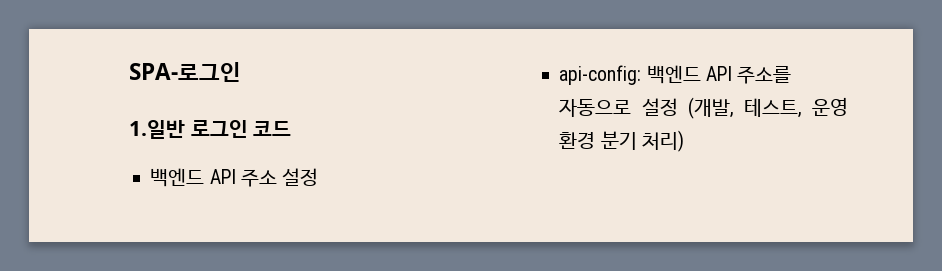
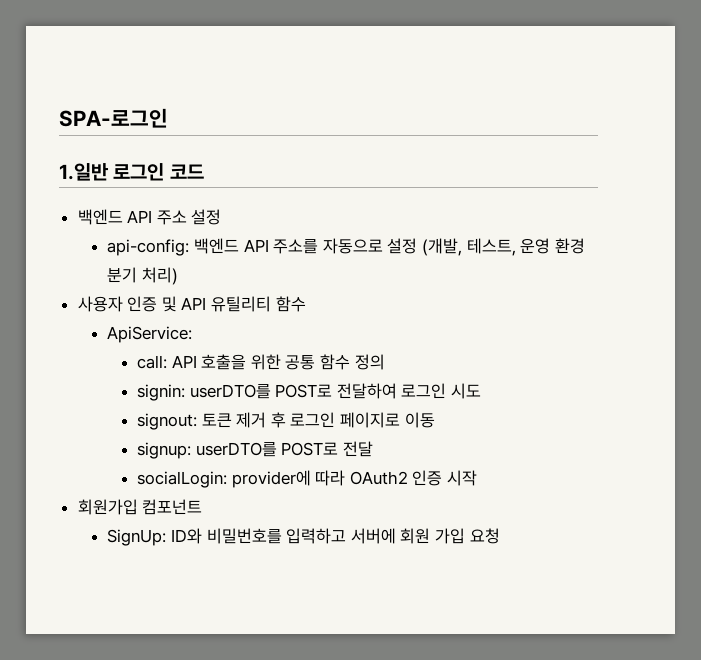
(684, 141) none -> [77,296,306,312] [107,326,193,343] [137,354,385,370] [137,383,482,401] [137,412,435,430] [137,441,373,459] [137,470,478,488] [77,499,203,515] [107,528,500,546] // 사용자 인증 및 API 유틸리티 함수 // ApiService: // call: API 호출을 위한 공통 함수 정의 // signin: userDTO를 POST로 전달하여 로그인 시도 // signout: 토큰 제거 후 로그인 페이지로 이동 // signup: userDTO를 POST로 전달 // socialLogin: provider에 따라 OAuth2 인증 시작 // 회원가입 컴포넌트 // SignUp: ID와 비밀번호를 입력하고 서버에 회원 가입 요청

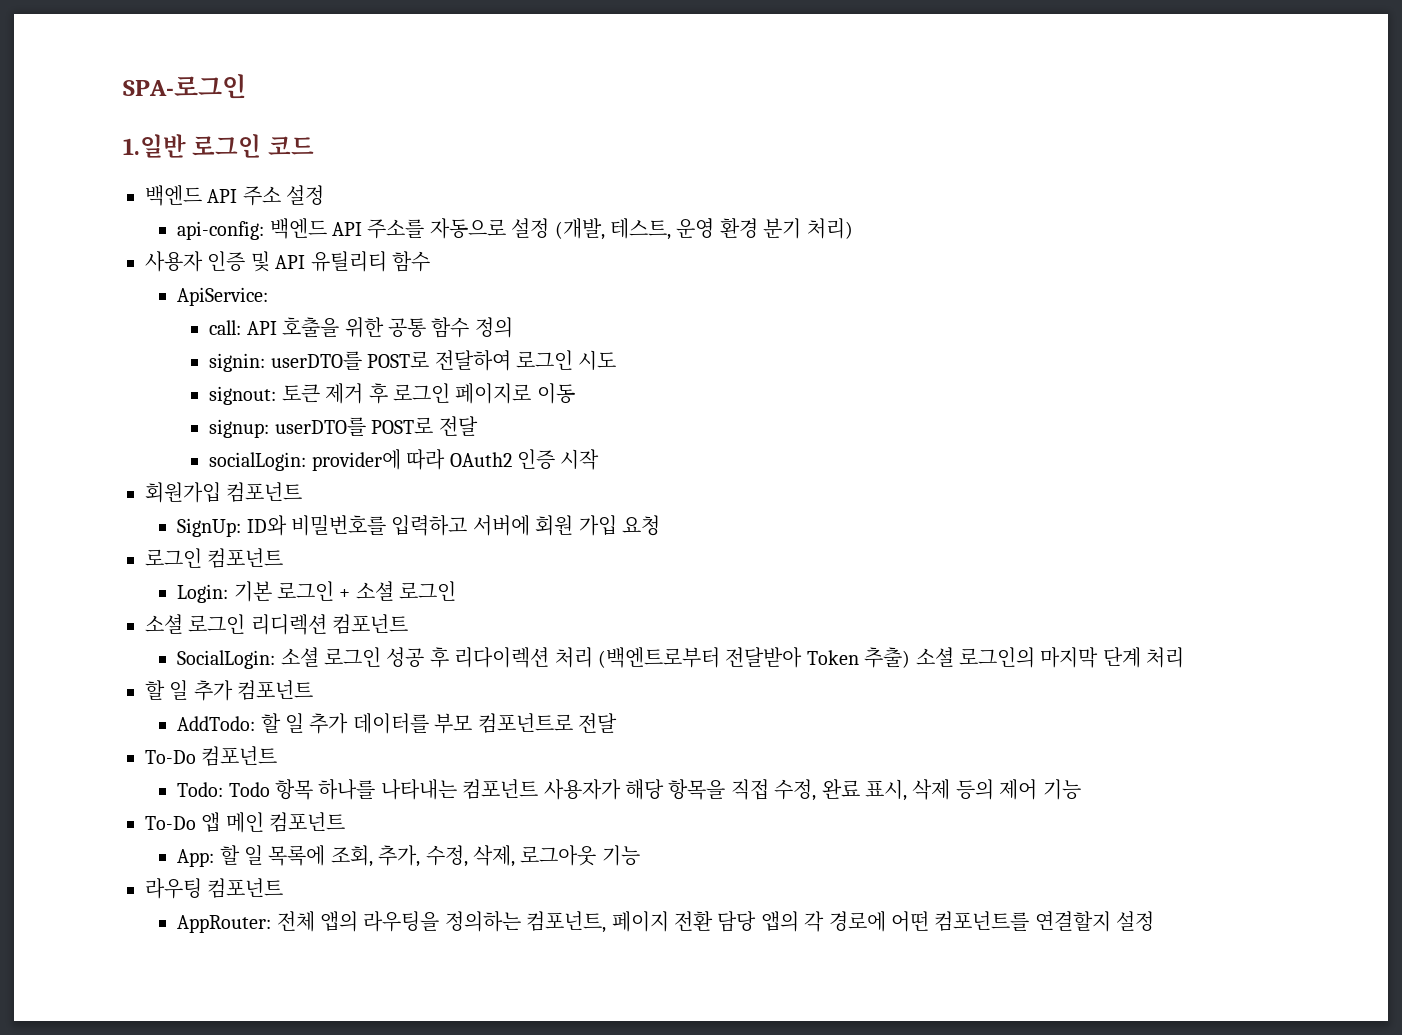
(500, 536) none -> [145,548,284,568] [177,581,457,603] [145,614,409,635] [177,647,1185,669] [145,680,314,701] [177,713,618,734] [145,746,278,766] [177,779,1081,801] [145,812,346,833] [177,845,640,867] [145,878,284,899] [177,911,1155,933] // 로그인 컴포넌트 // Login: 기본 로그인 + 소셜 로그인 // 소셜 로그인 리디렉션 컴포넌트 // SocialLogin: 소셜 로그인 성공 후 리다이렉션 처리 (백엔트로부터 전달받아 Token 추출) 소셜 로그인의 마지막 단계 처리 // 할 일 추가 컴포넌트 // AddTodo: 할 일 추가 데이터를 부모 컴포넌트로 전달 // To-Do 컴포넌트 // Todo: Todo 항목 하나를 나타내는 컴포넌트 사용자가 해당 항목을 직접 수정, 완료 표시, 삭제 등의 제어 기능 // To-Do 앱 메인 컴포넌트 // App: 할 일 목록에 조회, 추가, 수정, 삭제, 로그아웃 기능 // 라우팅 컴포넌트 // AppRouter: 전체 앱의 라우팅을 정의하는 컴포넌트, 페이지 전환 담당 앱의 각 경로에 어떤 컴포넌트를 연결할지 설정

